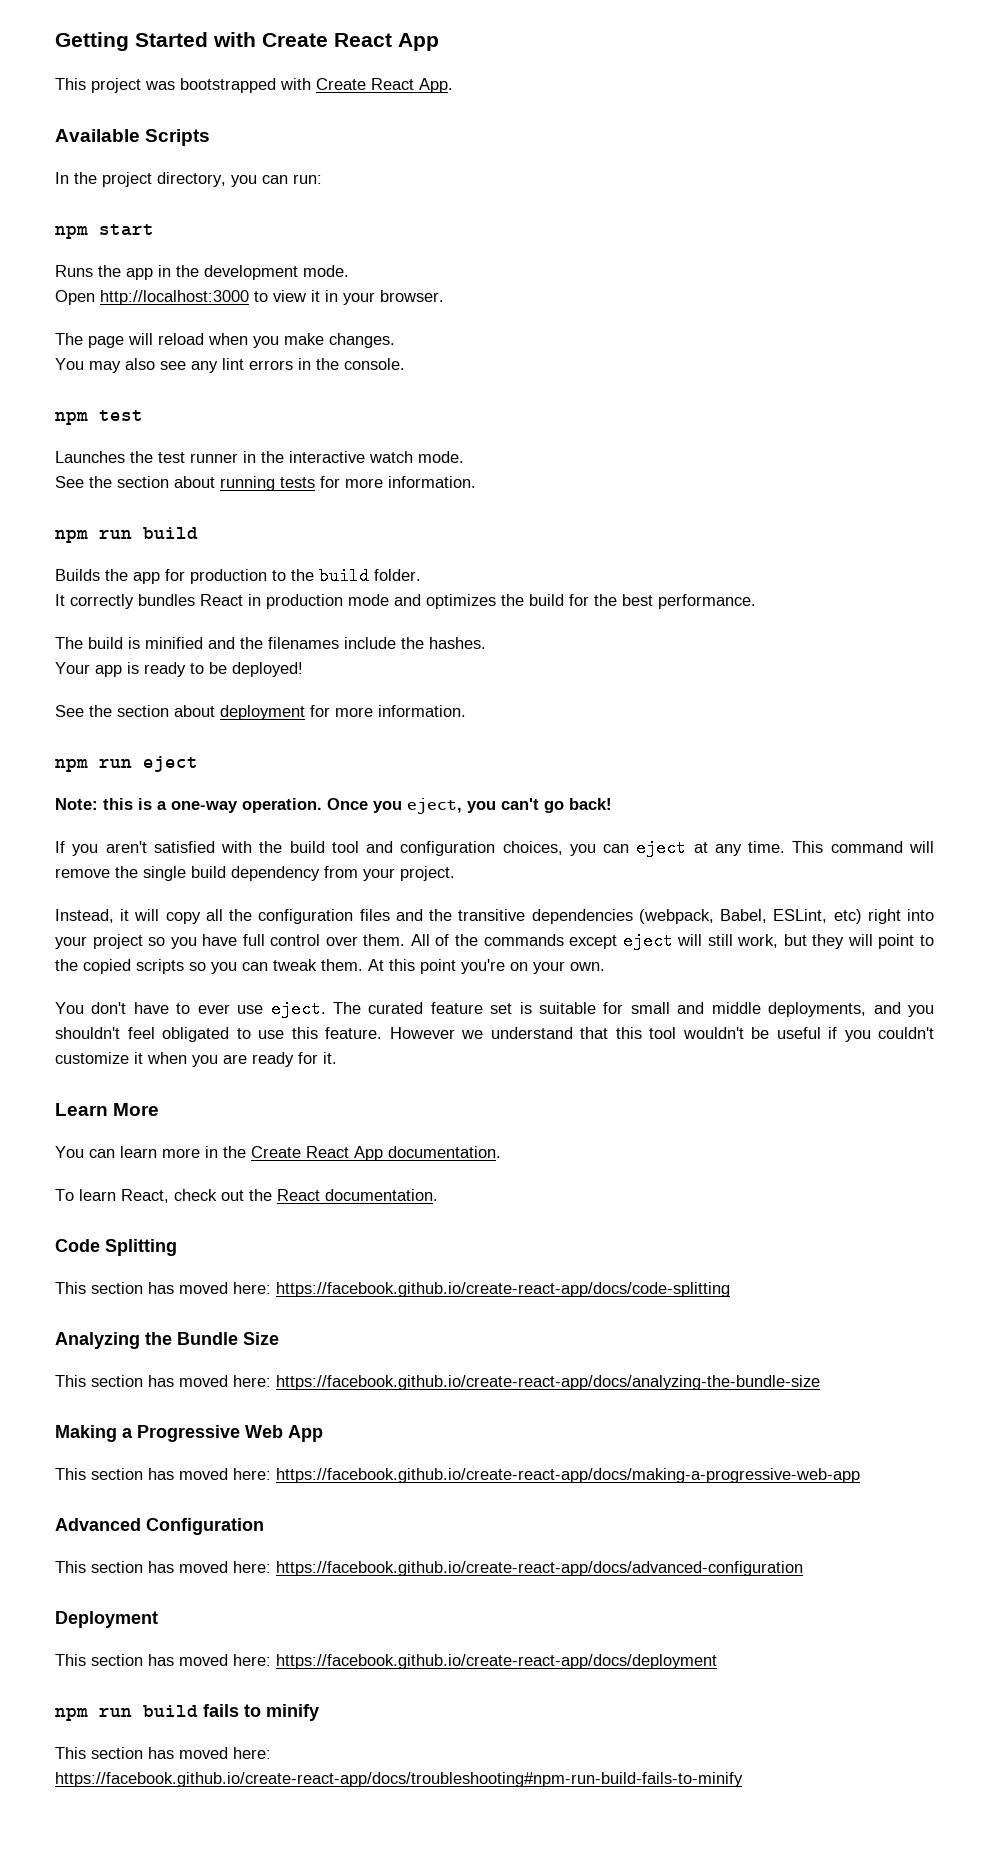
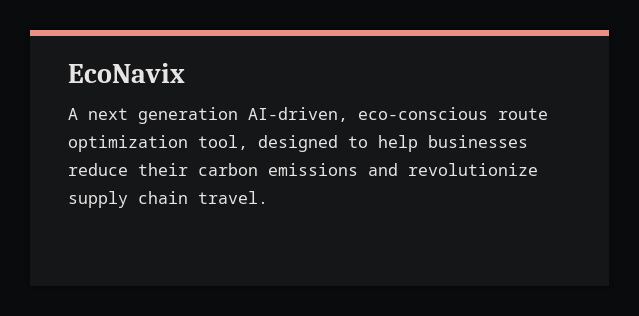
[55,32,439,51] [55,78,453,93] [55,129,211,146] [55,172,322,187] [55,224,154,239] [55,265,349,280] [55,290,444,305] [55,333,395,348] [55,358,405,373] [55,410,143,425] [55,451,464,463] [55,476,476,491] [55,527,198,543] [55,567,421,585] [55,594,756,609] [55,637,486,649] [55,662,303,677] [55,705,466,720] [55,756,198,772] [55,798,612,814] [55,839,935,857] [55,866,455,881] [55,909,935,924] [55,932,934,950] [55,959,605,974] [55,1000,935,1018] [55,1027,934,1042] [55,1052,337,1067] [55,1103,160,1116] [55,1146,501,1161] [55,1189,438,1203] [55,1239,177,1256] [55,1282,730,1297] [55,1332,279,1349] [55,1375,820,1390] [55,1425,323,1442] [55,1468,860,1483] [55,1518,264,1535] [55,1561,803,1576] [55,1611,158,1628] [55,1654,717,1669] [55,1704,319,1721] [55,1747,271,1759] [55,1772,743,1787] Getting Started with Create React App // This project was bootstrapped with Create React App. // Available Scripts // In the project directory, you can run: // npm start // Runs the app in the development mode. // Open http://localhost:3000 to view it in your browser. // The page will reload when you make changes. // You may also see any lint errors in the console. // npm test // Launches the test runner in the interactive watch mode. // See the section about running tests for more information. // npm run build // Builds the app for production to the build folder. // It correctly bundles React in production mode and optimizes the build for the best performance. // The build is minified and the filenames include the hashes. // Your app is ready to be deployed! // See the section about deployment for more information. // npm run eject // Note: this is a one-way operation. Once you eject, you can't go back! // If you aren't satisfied with the build tool and configuration choices, you can eject at any time. This command will remove the single build dependency from your project. // Instead, it will copy all the configuration files and the transitive dependencies (webpack, Babel, ESLint, etc) right into your project so you have full control over them. All of the commands except eject will still work, but they will point to the copied scripts so you can tweak them. At this point you're on your own. // You don't have to ever use eject. The curated feature set is suitable for small and middle deployments, and you shouldn't feel obligated to use this feature. However we understand that this tool wouldn't be useful if you couldn't customize it when you are ready for it. // Learn More // You can learn more in the Create React App documentation. // To learn React, check out the React documentation. // Code Splitting // This section has moved here: https://facebook.github.io/create-react-app/docs/code-splitting // Analyzing the Bundle Size // This section has moved here: https://facebook.github.io/create-react-app/docs/analyzing-the-bundle-size // Making a Progressive Web App // This section has moved here: https://facebook.github.io/create-react-app/docs/making-a-progressive-web-app // Advanced Configuration // This section has moved here: https://facebook.github.io/create-react-app/docs/advanced-configuration // Deployment // This section has moved here: https://facebook.github.io/create-react-app/docs/deployment // npm run build fails to minify // This section has moved here: https://facebook.github.io/create-react-app/docs/troubleshooting#npm-run-build-fails-to-minify -> [68,63,185,83] [68,107,548,124] [68,135,528,152] [68,163,538,176] [68,191,268,208] EcoNavix // A next generation AI-driven, eco-conscious route optimization tool, designed to help businesses reduce their carbon emissions and revolutionize supply chain travel.

